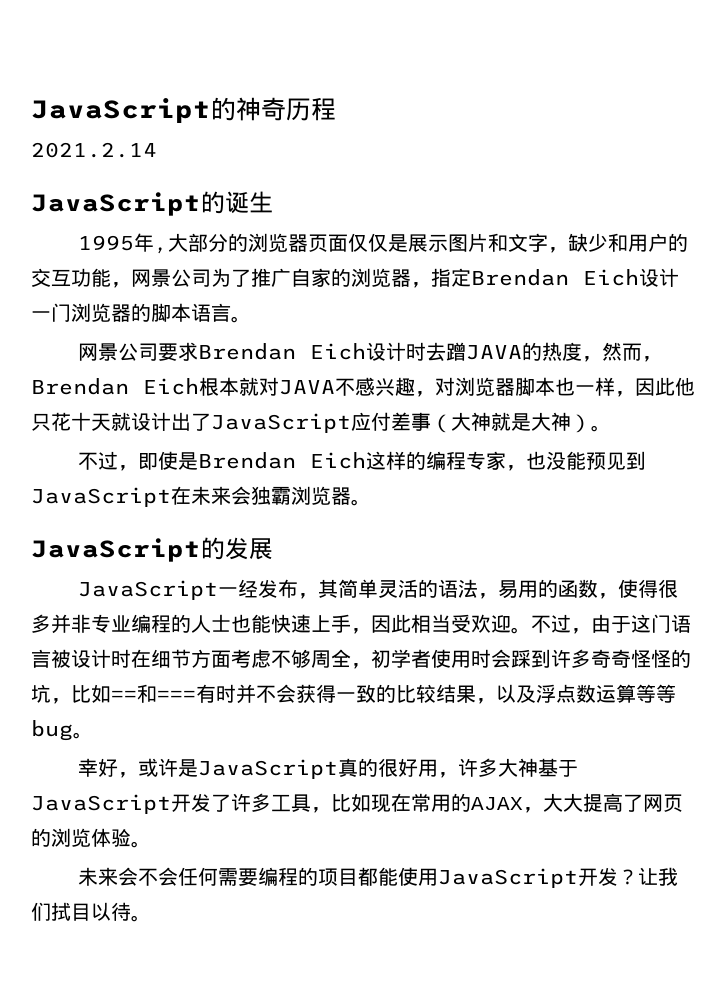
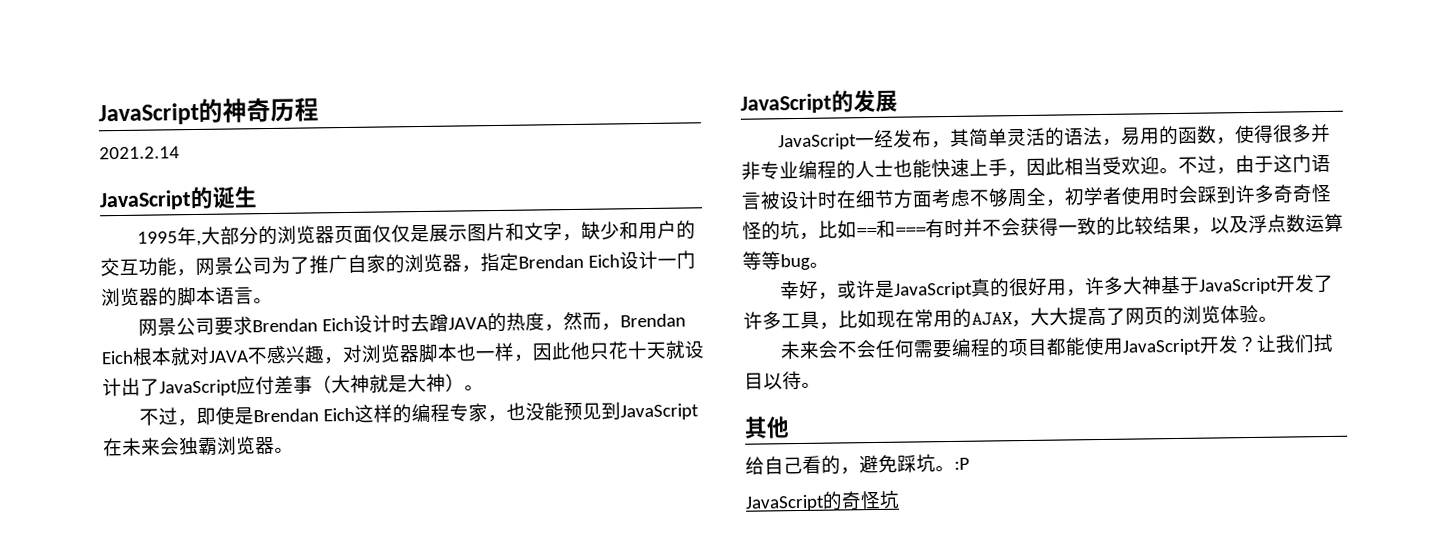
(151, 918) none -> [744,416,790,439] [745,454,970,475] [745,490,900,512] // 其他 // 给自己看的，避免踩坑。:P // JavaScript的奇怪坑

